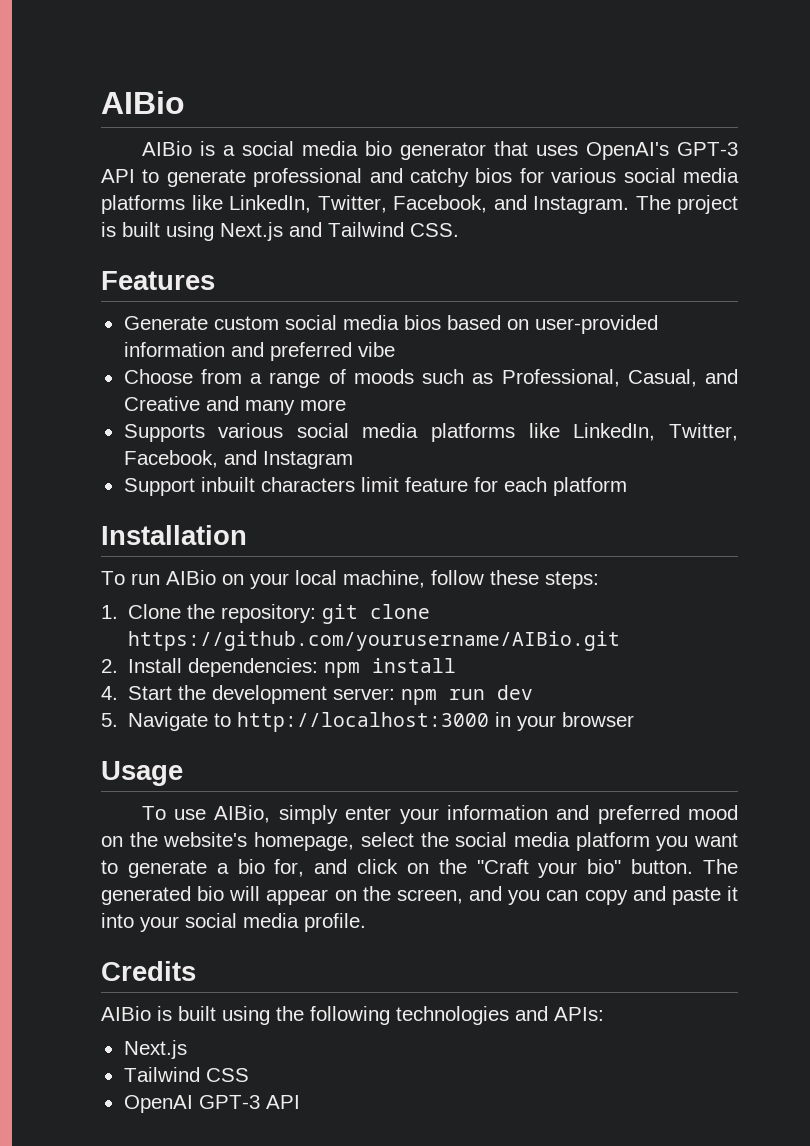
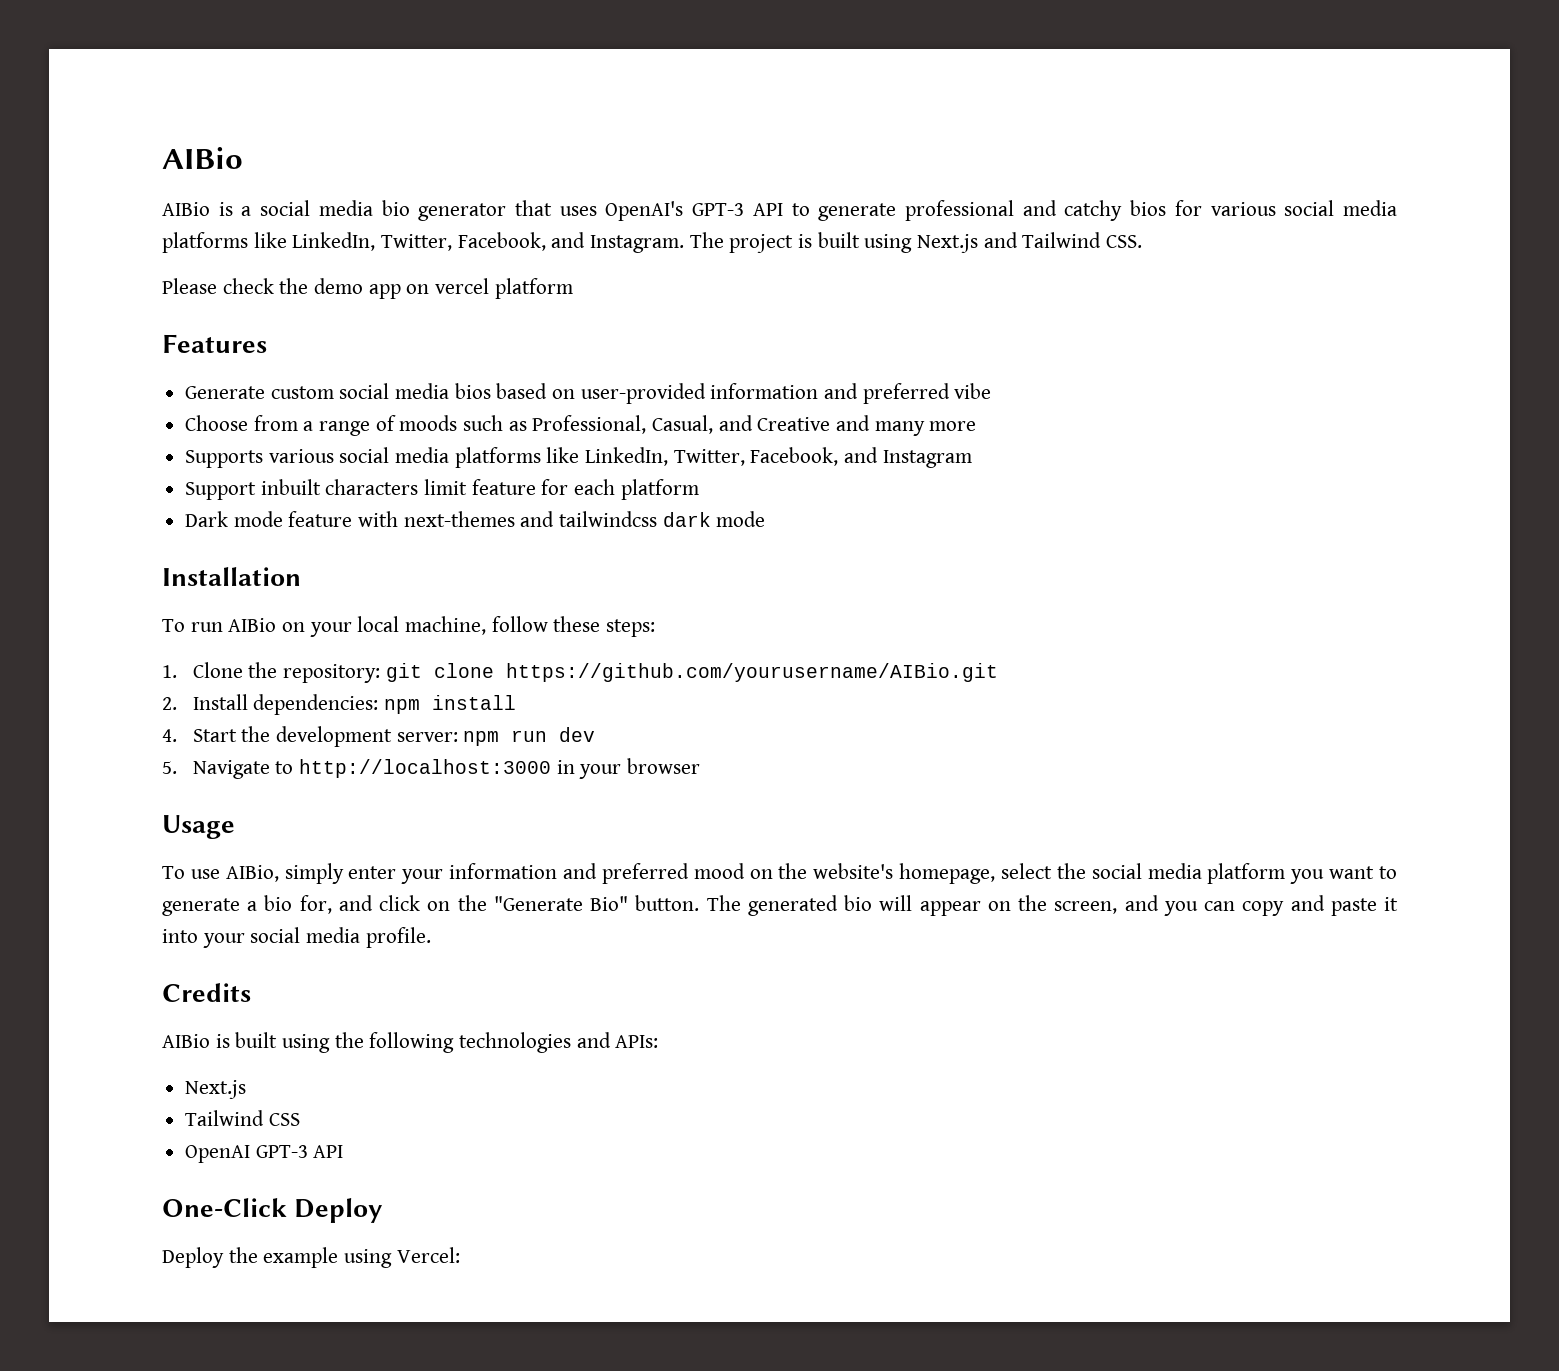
(459, 230) none -> [162,278,573,299] // Please check the demo app on vercel platform
(627, 486) none -> [185,511,766,527] // Dark mode feature with next-themes and tailwindcss dark mode
[476,859,622,878] "Craft your bio" -> [493,896,629,911] "Generate Bio"
(300, 1102) none -> [162,1198,384,1223] [162,1247,460,1268] // One-Click Deploy // Deploy the example using Vercel:

